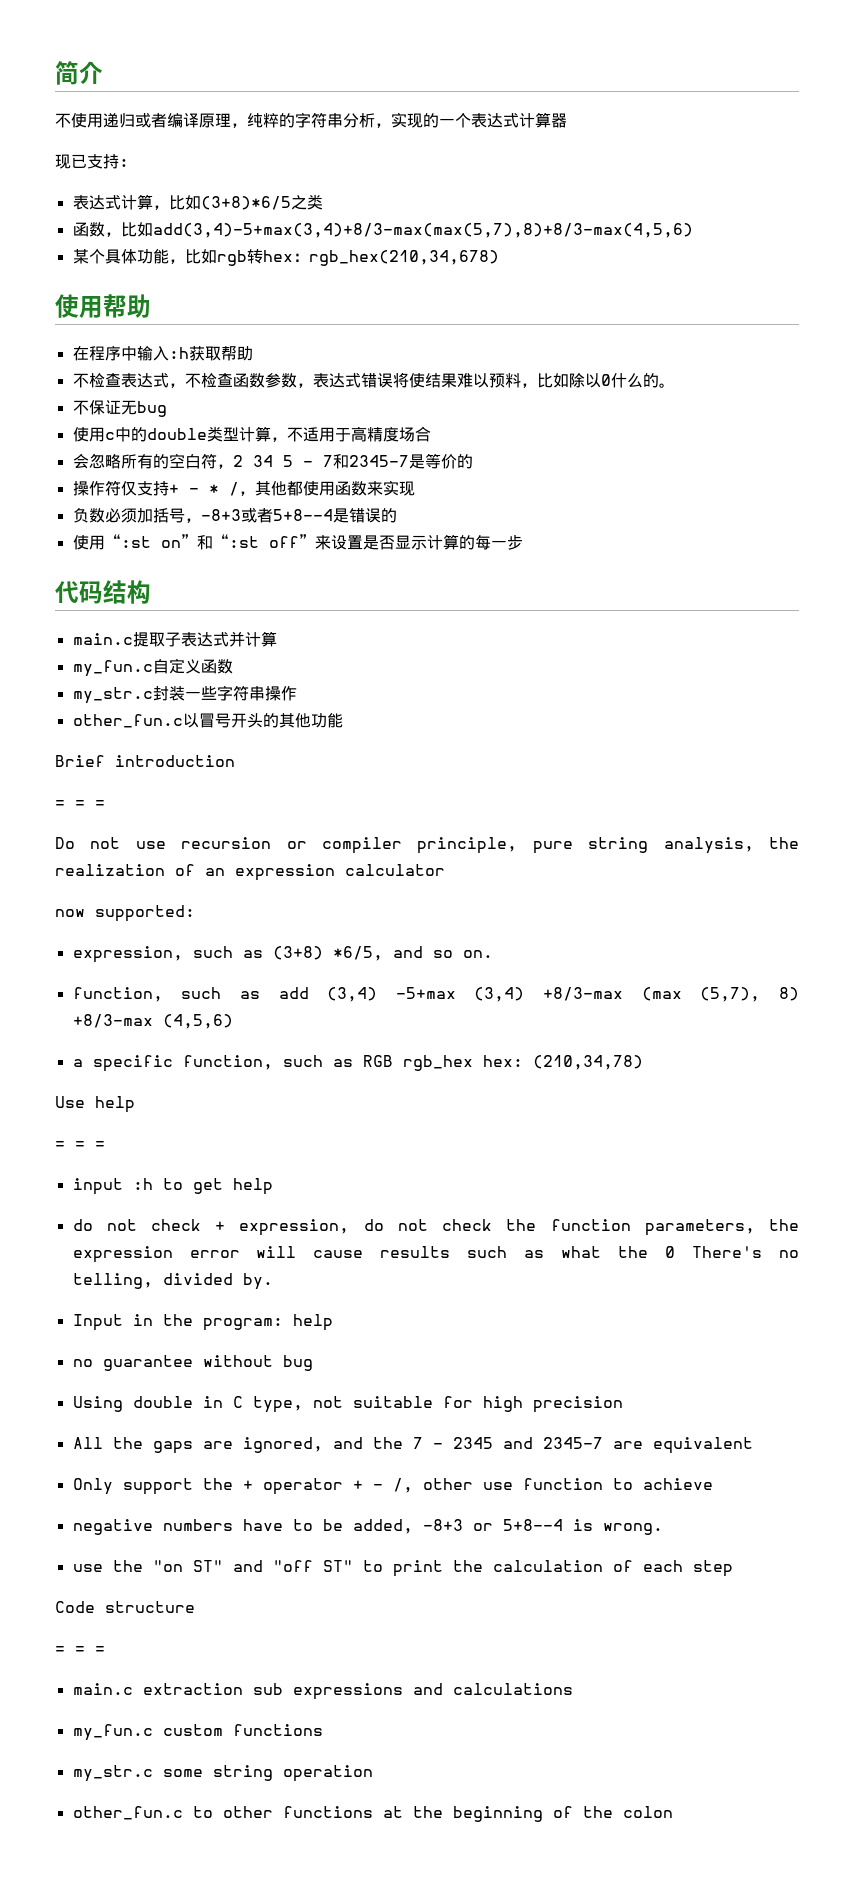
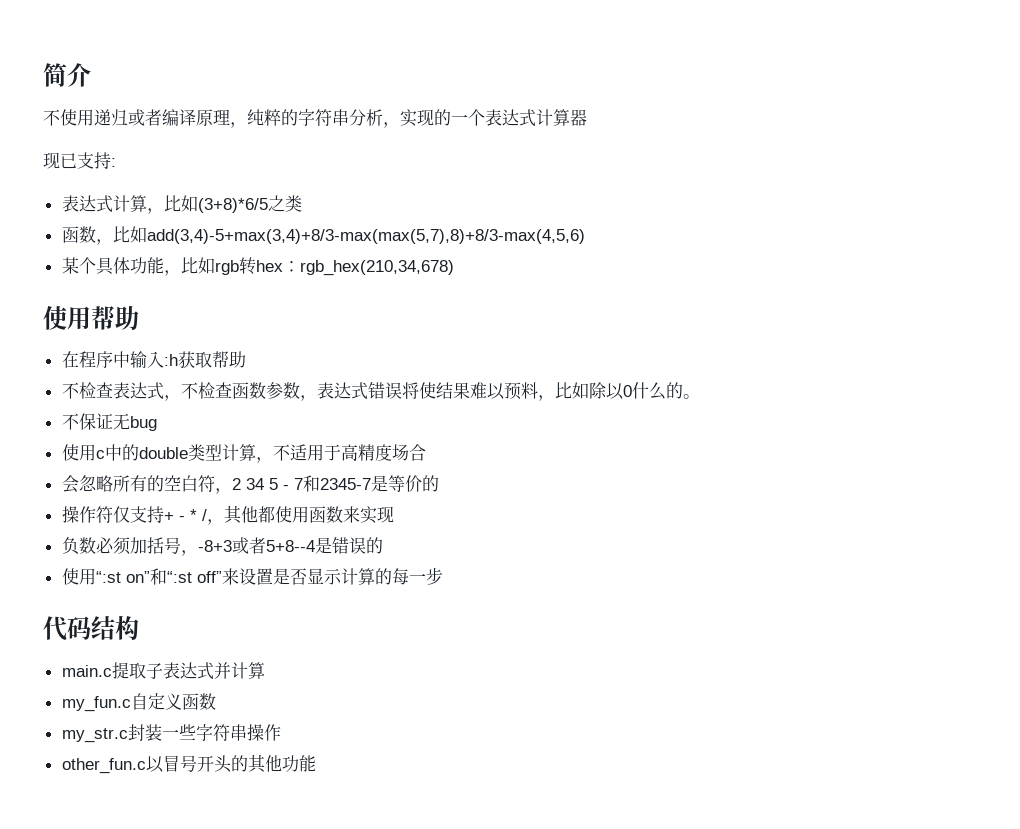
[55,755,235,767] [55,800,105,808] [55,837,799,854] [55,864,445,881] [55,905,195,922] [72,946,493,963] [72,987,799,1002] [72,1014,233,1029] [72,1055,643,1072] [55,1096,135,1113] [55,1141,105,1149] [72,1178,273,1195] [72,1219,799,1236] [72,1246,800,1263] [72,1273,273,1290] [72,1314,333,1331] [72,1355,313,1371] [72,1396,623,1413] [72,1437,753,1454] [72,1478,713,1495] [72,1519,663,1535] [72,1560,733,1577] [55,1601,195,1613] [55,1646,105,1654] [72,1683,573,1700] [72,1724,323,1741] [72,1765,373,1782] [72,1806,673,1822] // Brief introduction // = = = // Do not use recursion or compiler principle, pure string analysis, the realization of an expression calculator // now supported: // expression, such as (3+8) *6/5, and so on. // function, such as add (3,4) -5+max (3,4) +8/3-max (max (5,7), 8) +8/3-max (4,5,6) // a specific function, such as RGB rgb_hex hex: (210,34,78) // Use help // = = = // input :h to get help // do not check + expression, do not check the function parameters, the expression error will cause results such as what the 0 There's no telling, divided by. // Input in the program: help // no guarantee without bug // Using double in C type, not suitable for high precision // All the gaps are ignored, and the 7 - 2345 and 2345-7 are equivalent // Only support the + operator + - /, other use function to achieve // negative numbers have to be added, -8+3 or 5+8--4 is wrong. // use the "on ST" and "off ST" to print the calculation of each step // Code structure // = = = // main.c extraction sub expressions and calculations // my_fun.c custom functions // my_str.c some string operation // other_fun.c to other functions at the beginning of the colon -> (316, 763) none

